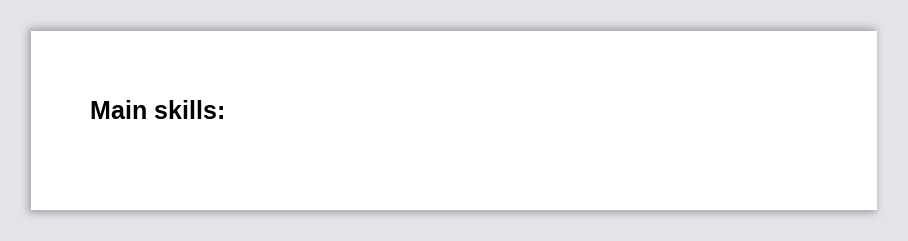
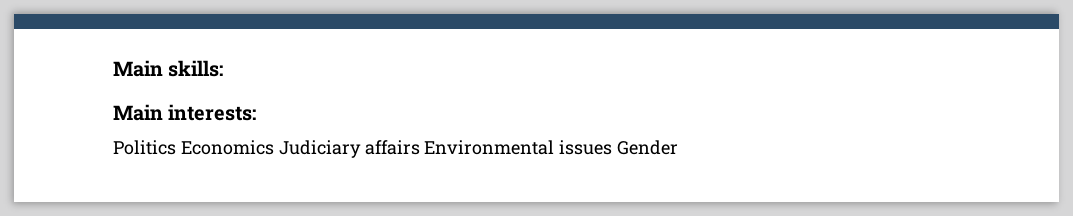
(225, 109) none -> [113,104,257,121] [113,140,679,158] // Main interests: // Politics Economics Judiciary affairs Environmental issues Gender

